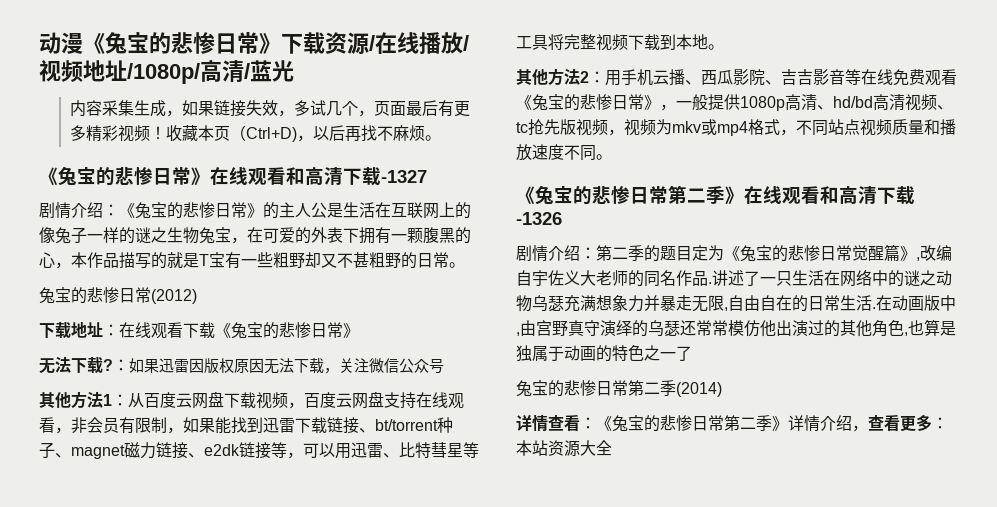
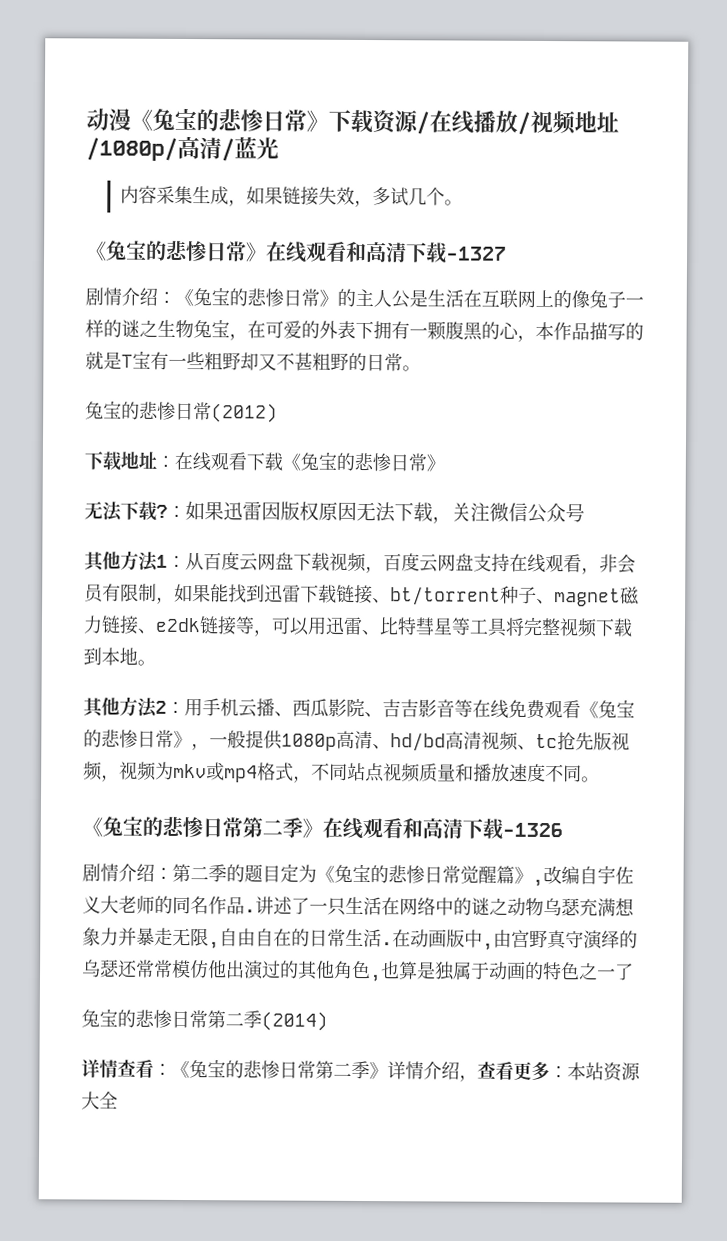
[358,100,471,117] [70,125,426,142] ，页面最后有更多精彩视频！收藏本页（Ctrl+D)，以后再找不麻烦 -> (445, 196) none

